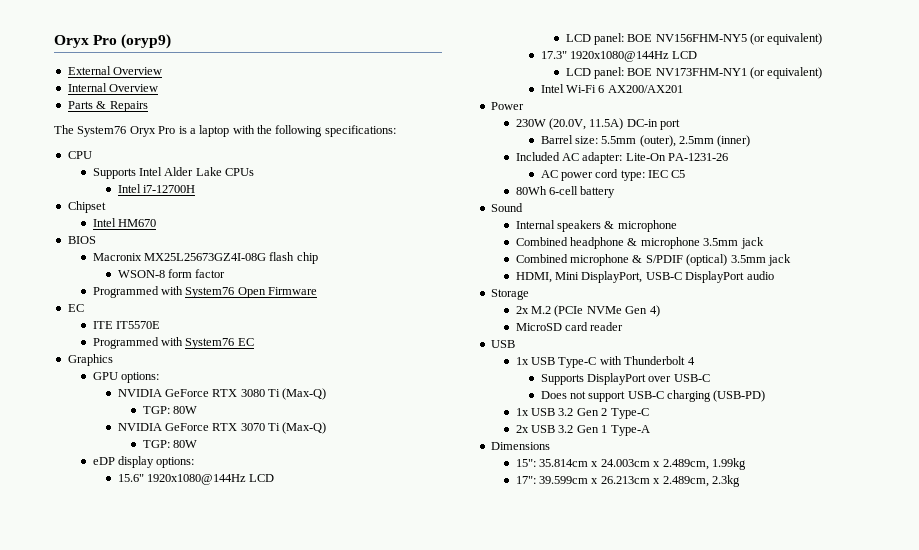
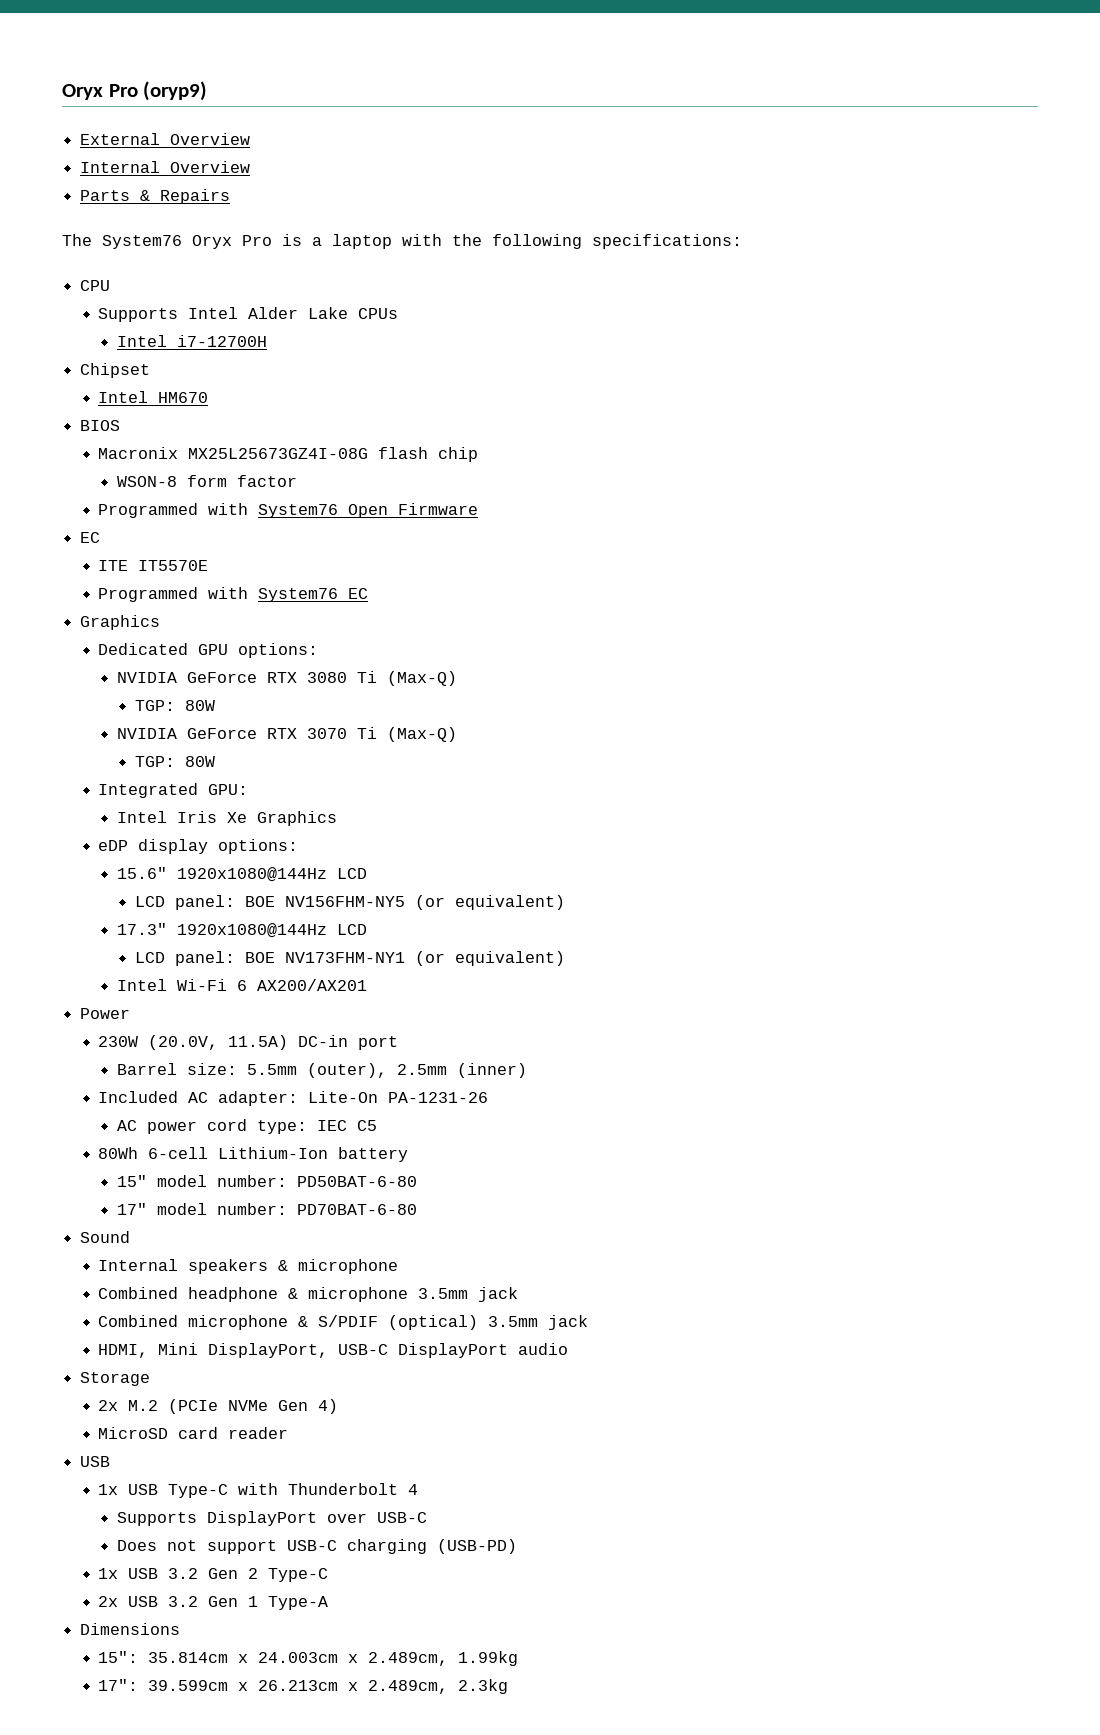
(113, 360) none -> [98,643,189,655] Dedicated
(197, 444) none -> [98,783,249,798] [116,811,337,826] // Integrated GPU: // Intel Iris Xe Graphics
(579, 190) none -> [218,1147,329,1159] Lithium-Ion
(616, 192) none -> [116,1175,417,1187] [116,1203,417,1215] // 15" model number: PD50BAT-6-80 // 17" model number: PD70BAT-6-80

